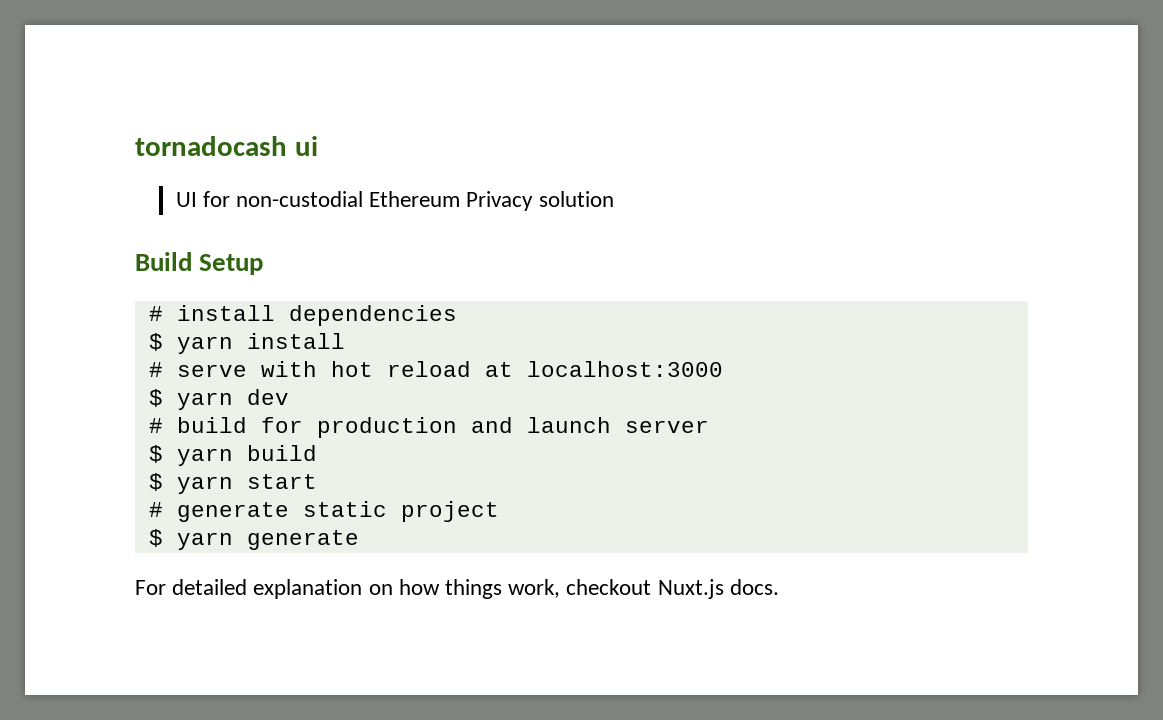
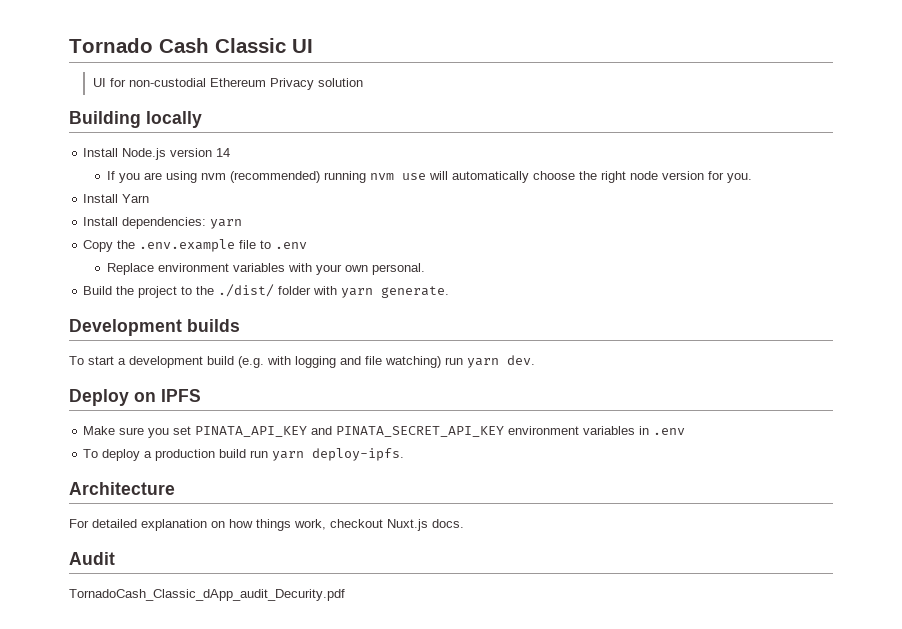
[135,136,318,156] tornadocash ui -> [69,38,313,53] Tornado Cash Classic UI
[135,252,264,275] [148,305,457,326] [148,333,345,354] [148,361,723,377] [148,389,289,410] [148,417,709,438] [148,445,317,466] [148,473,317,494] [148,501,499,522] [148,529,359,550] Build Setup // # install dependencies // $ yarn install // # serve with hot reload at localhost:3000 // $ yarn dev // # build for production and launch server // $ yarn build // $ yarn start // # generate static project // $ yarn generate -> [69,111,202,128] [83,148,231,160] [106,171,752,183] [83,194,150,203] [83,217,243,229] [83,239,308,252] [106,263,425,275] [83,284,450,298] [69,319,240,336] [69,355,535,368] [69,389,201,406] [83,426,686,438] [83,448,405,461] [69,482,175,495] Building locally // Install Node.js version 14 // If you are using nvm (recommended) running nvm use will automatically choose the right node version for you. // Install Yarn // Install dependencies: yarn // Copy the .env.example file to .env // Replace environment variables with your own personal. // Build the project to the ./dist/ folder with yarn generate. // Development builds // To start a development build (e.g. with logging and file watching) run yarn dev. // Deploy on IPFS // Make sure you set PINATA_API_KEY and PINATA_SECRET_API_KEY environment variables in .env // To deploy a production build run yarn deploy-ipfs. // Architecture
(779, 587) none -> [69,552,115,565] [69,589,345,601] // Audit // TornadoCash_Сlassic_dApp_audit_Decurity.pdf

